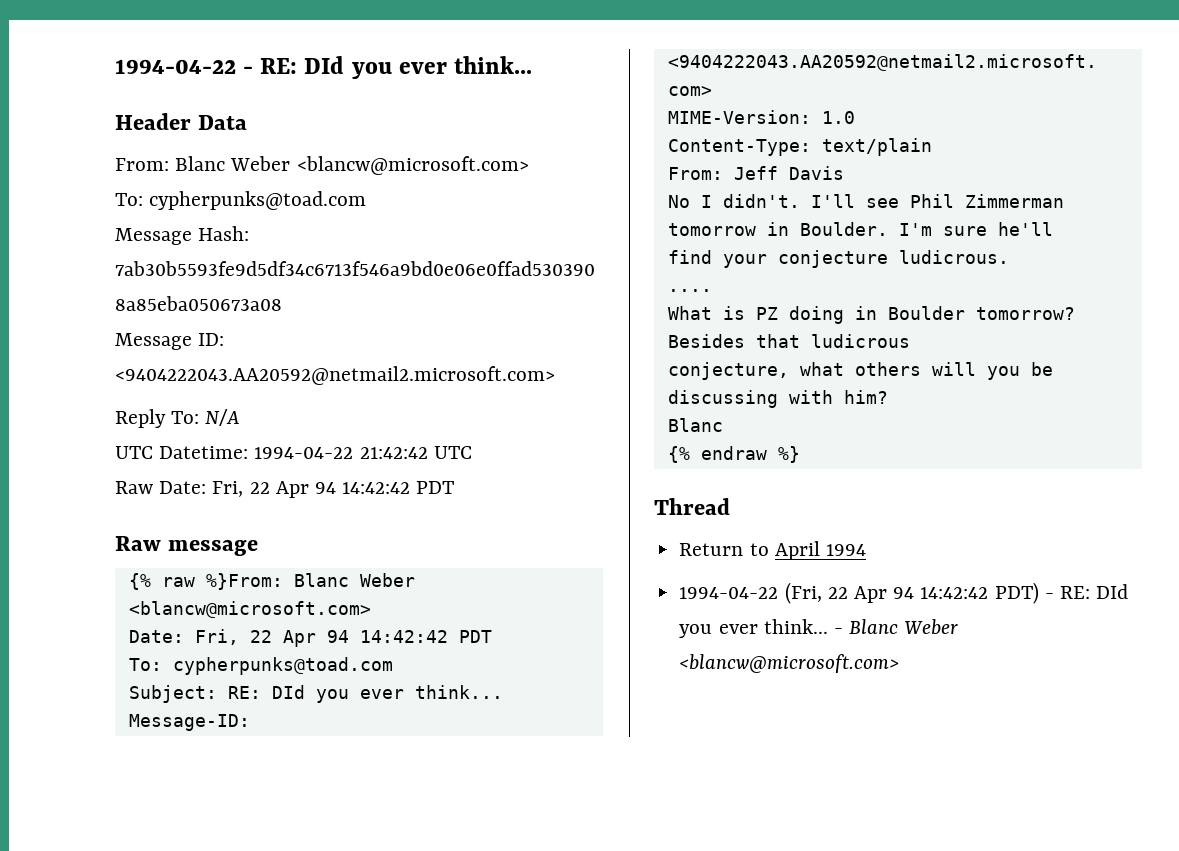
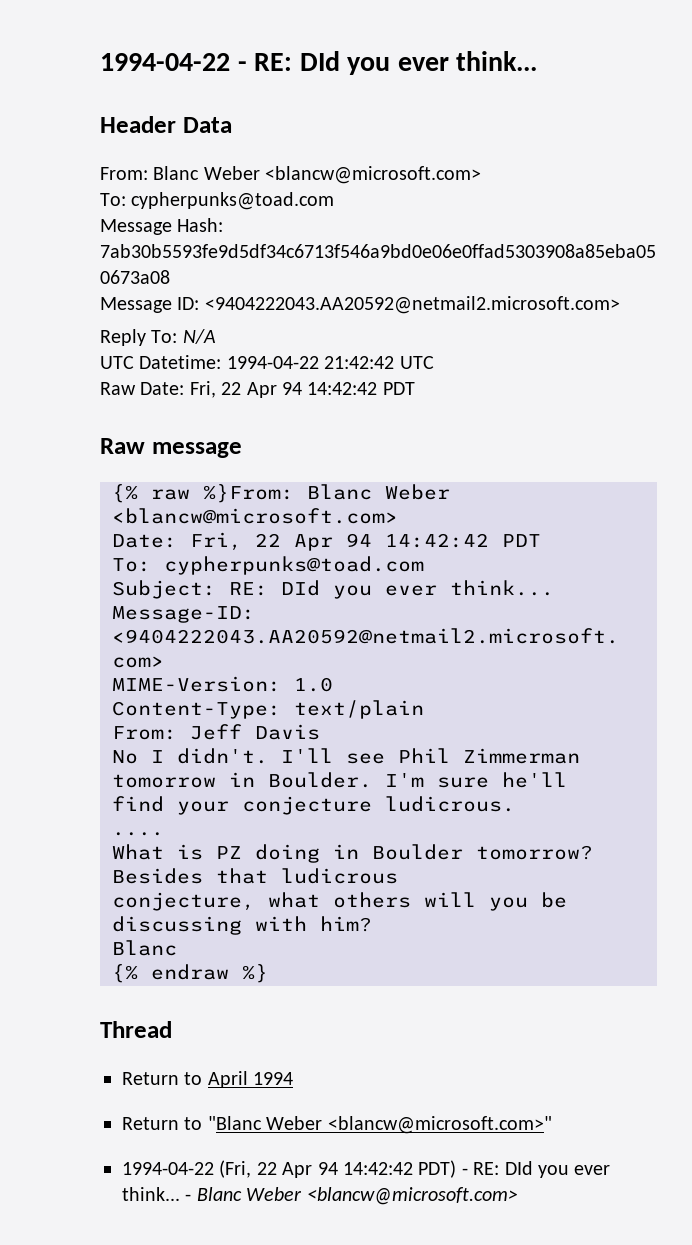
(866, 550) none -> [122,1116,552,1134] // Return to "Blanc Weber <blancw@microsoft.com>"

